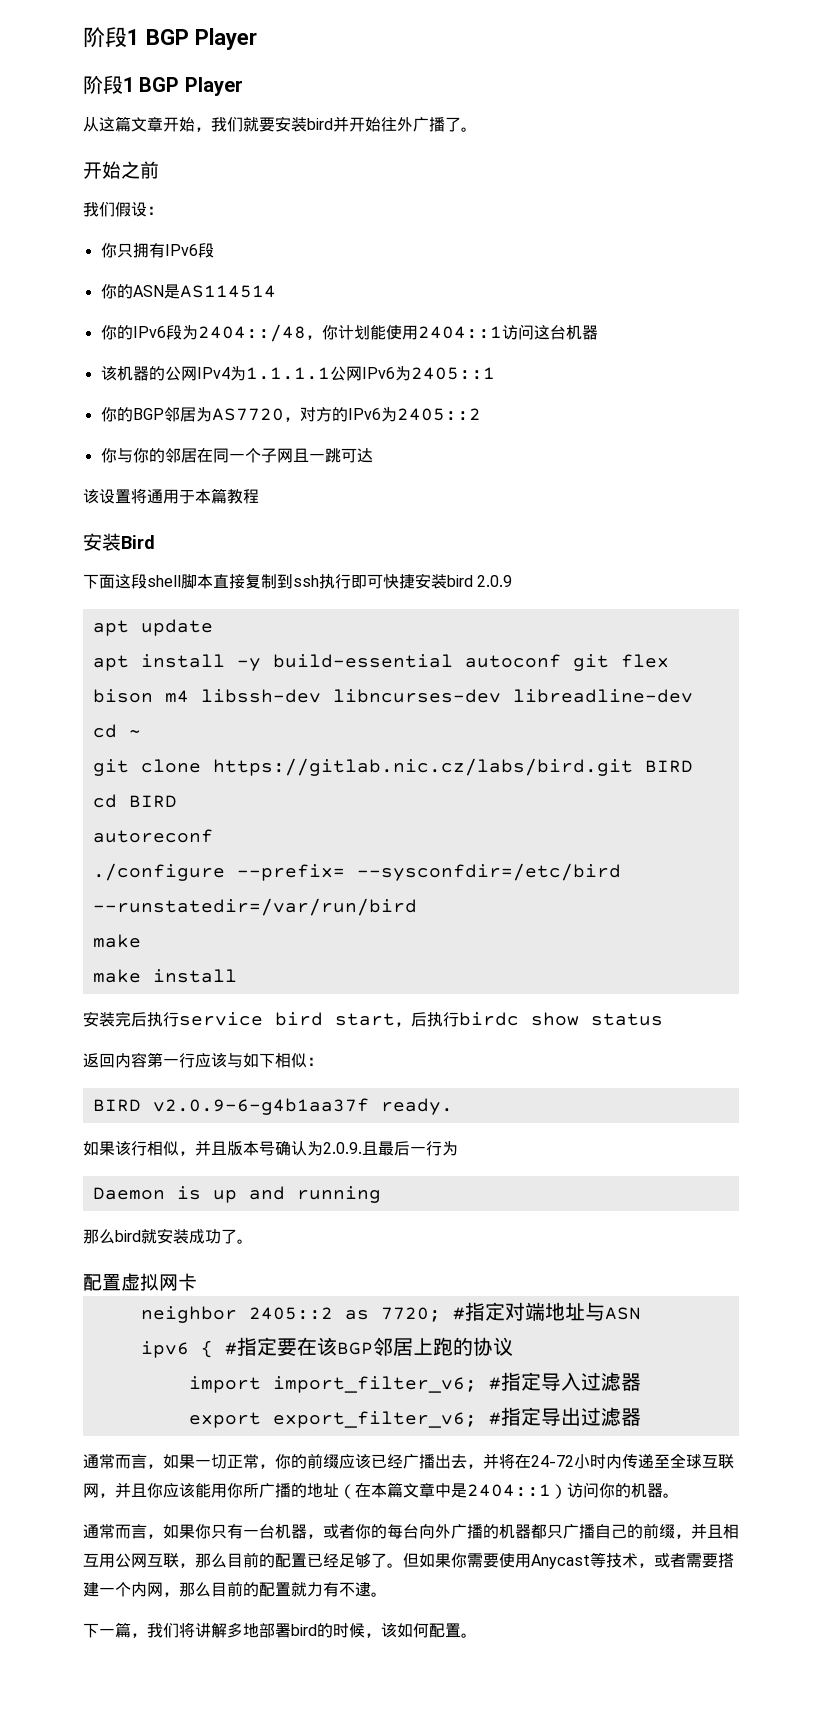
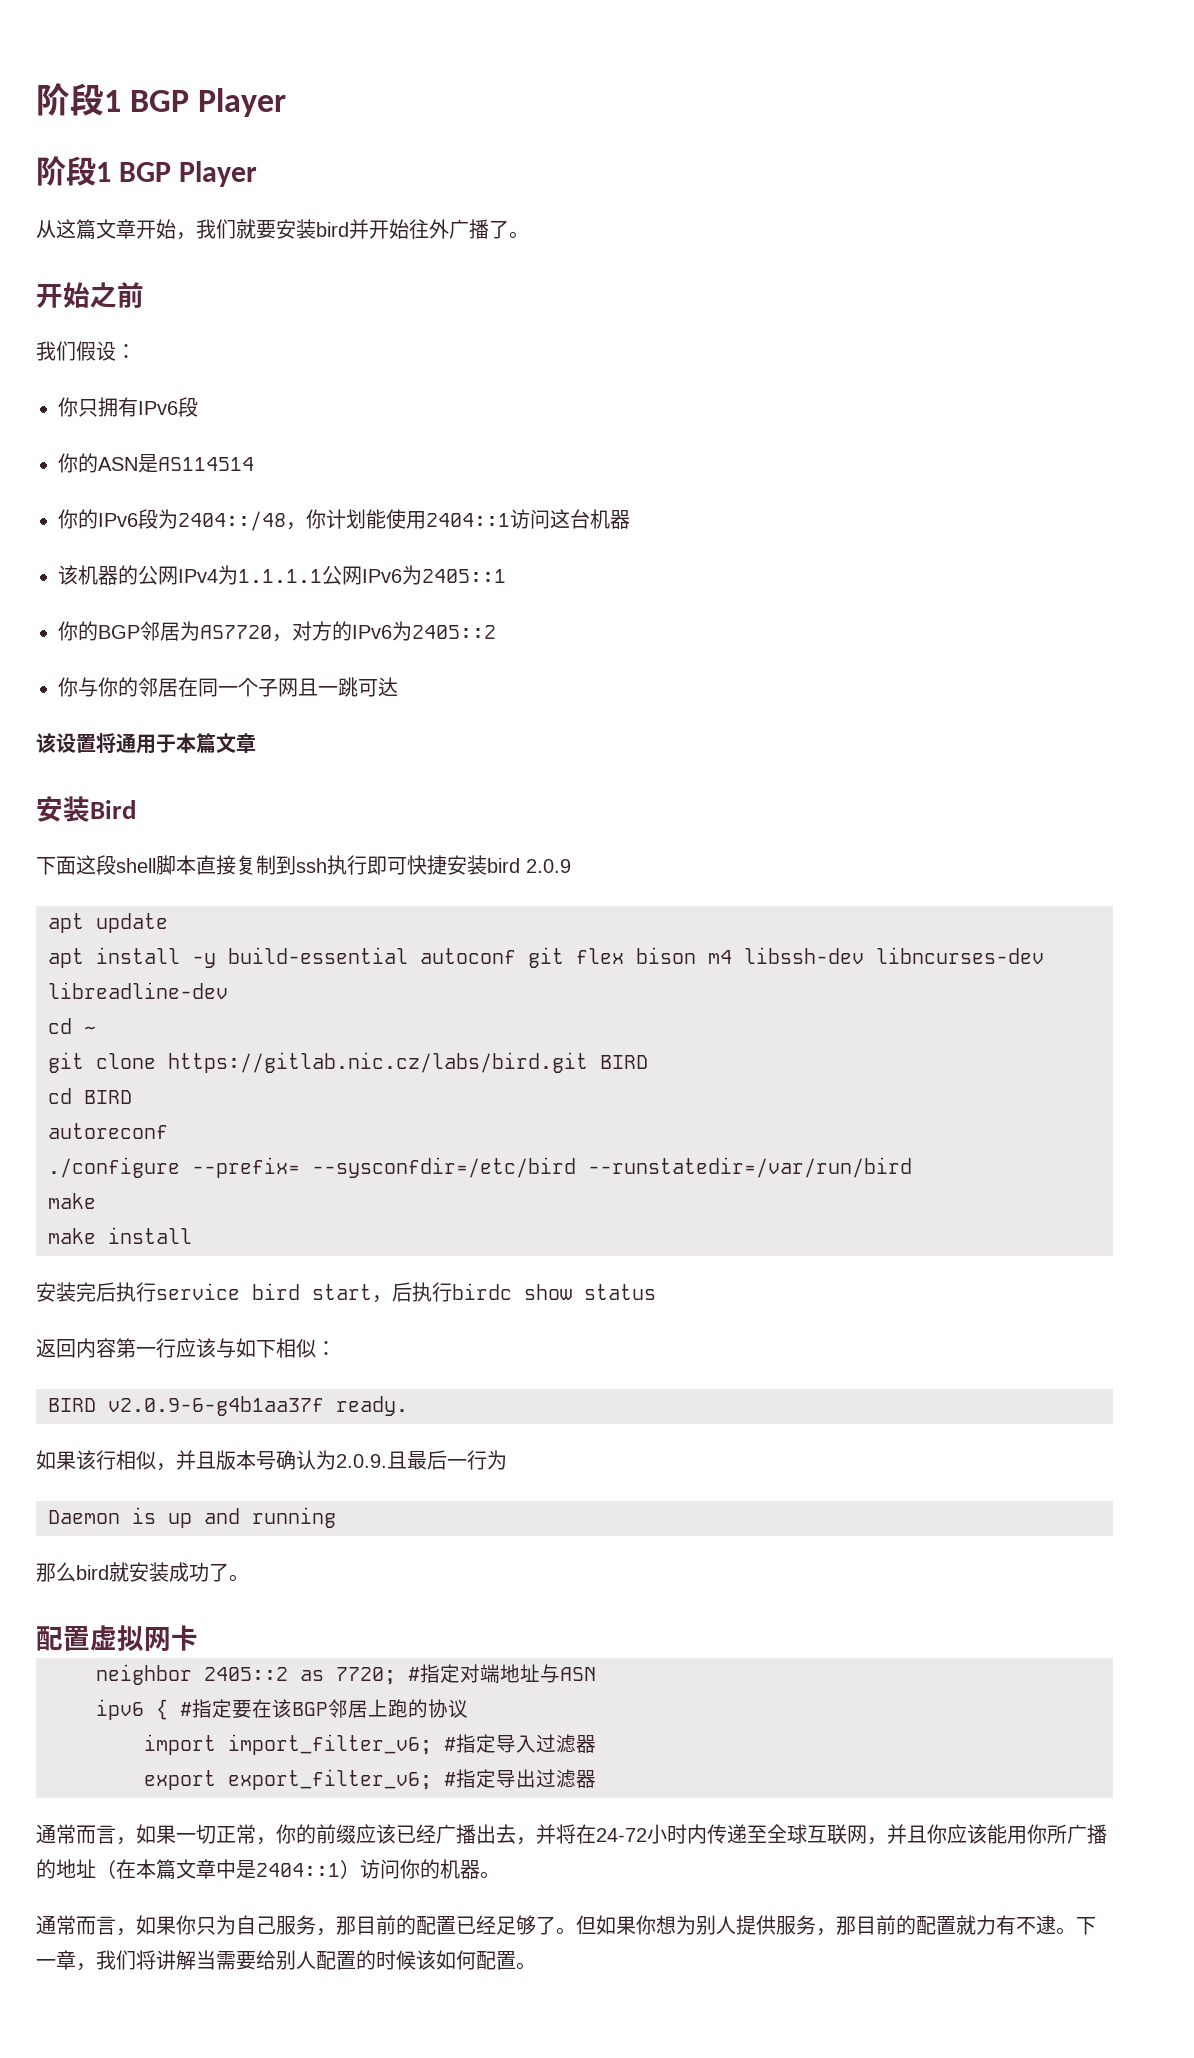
[227,489,259,504] 教程 -> [216,733,256,753] 文章
[227,1523,739,1539] [83,1553,227,1568] 有一台机器，或者你的每台向外广播的机器都只广播自己的前缀，并且相互用公网互联，那么 -> [216,1915,356,1936] 为自己服务，那
[467,1552,734,1569] [83,1582,211,1597] 需要使用Anycast等技术，或者需要搭建一个内网，那么 -> [656,1915,856,1936] 想为别人提供服务，那
[83,1622,131,1638] // 下一篇 -> [1076,1917,1096,1935] [36,1950,76,1970] 下一章
[227,1622,381,1638] 多地部署bird的时候， -> [196,1950,416,1970] 当需要给别人配置的时候

